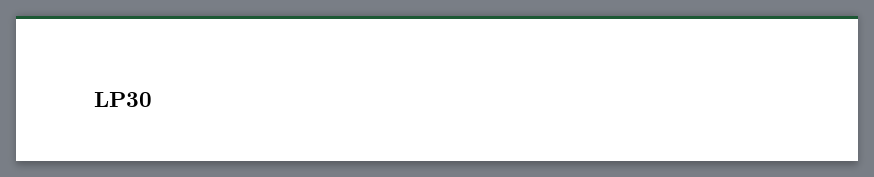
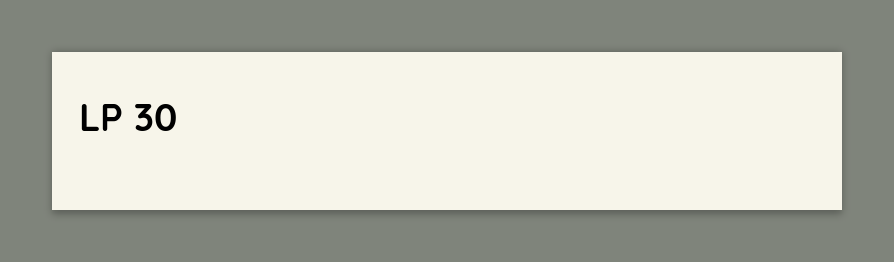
[94,92,152,107] LP30 -> [79,104,177,131] LP 30

